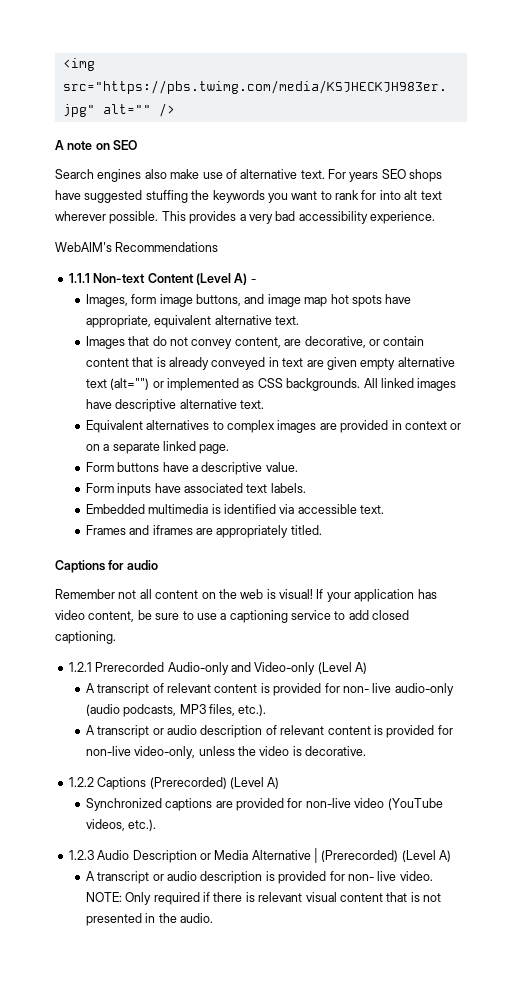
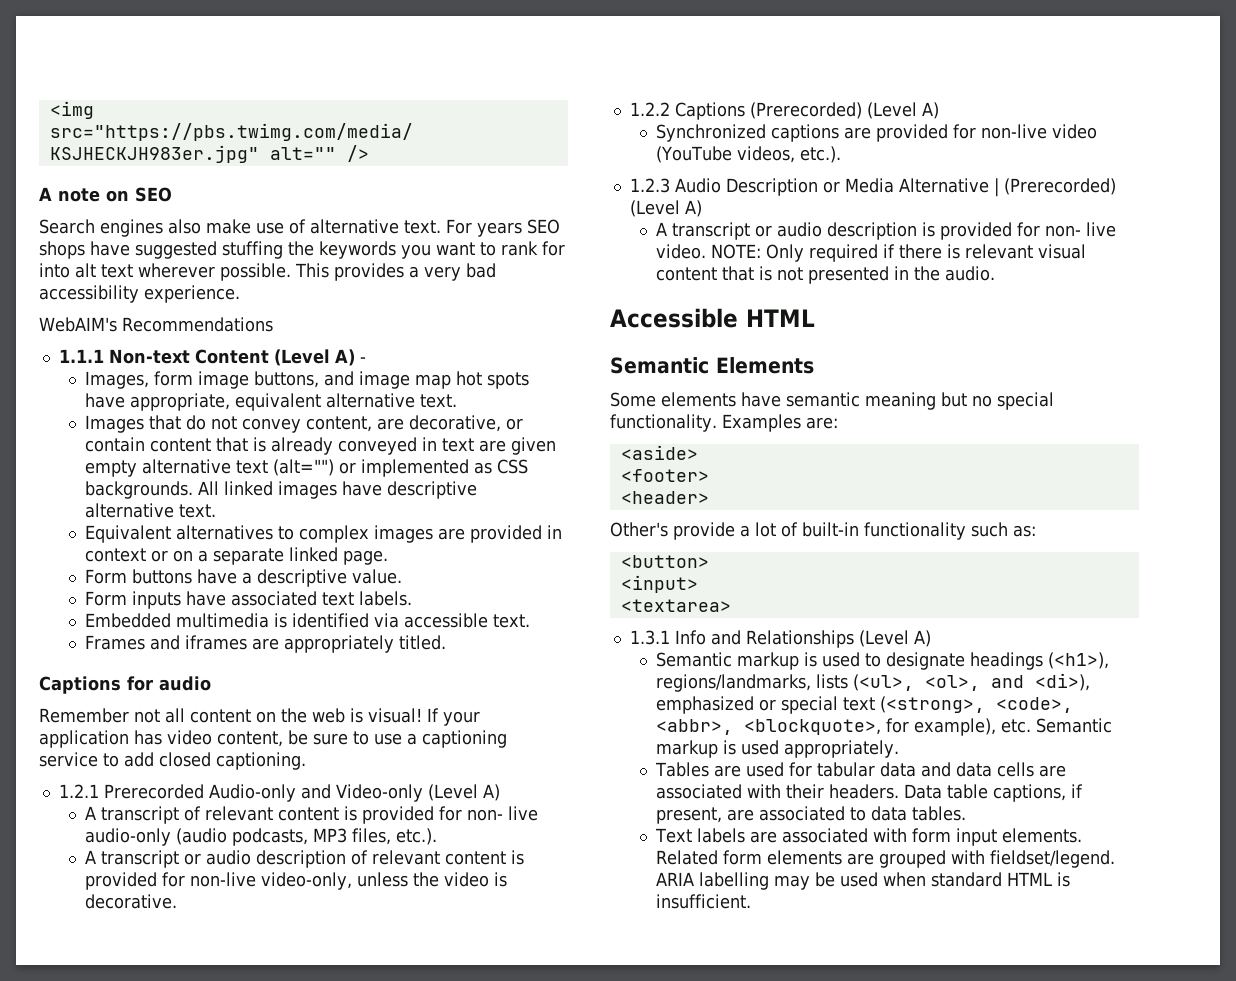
(214, 918) none -> [610,308,815,328] [610,357,814,374] [610,392,1054,410] [610,414,838,432] [620,445,698,460] [620,469,709,482] [620,491,709,504] [610,522,1036,540] [620,555,709,568] [620,575,698,593] [620,599,731,612] [629,630,931,648] [656,652,1110,670] [656,673,1091,692] [656,696,1074,714] [656,718,1113,736] [656,740,900,758] [655,762,1067,777] [656,784,1084,802] [656,806,967,824] [655,828,1083,846] [656,850,1116,868] [656,872,1071,890] [656,894,752,909] // Accessible HTML // Semantic Elements // Some elements have semantic meaning but no special functionality. Examples are: // <aside> // <footer> // <header> // Other's provide a lot of built-in functionality such as: // <button> // <input> // <textarea> // 1.3.1 Info and Relationships (Level A) // Semantic markup is used to designate headings (<h1>), regions/landmarks, lists (<ul>, <ol>, and <di>), emphasized or special text (<strong>, <code>, <abbr>, <blockquote>, for example), etc. Semantic markup is used appropriately. // Tables are used for tabular data and data cells are associated with their headers. Data table captions, if present, are associated to data tables. // Text labels are associated with form input elements. Related form elements are grouped with fieldset/legend. ARIA labelling may be used when standard HTML is insufficient.

